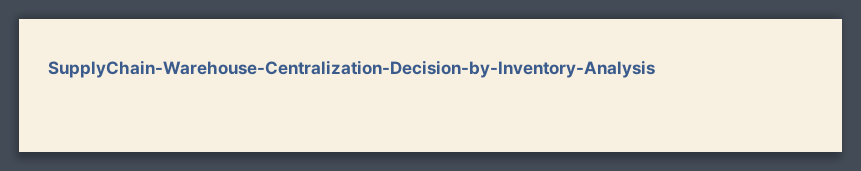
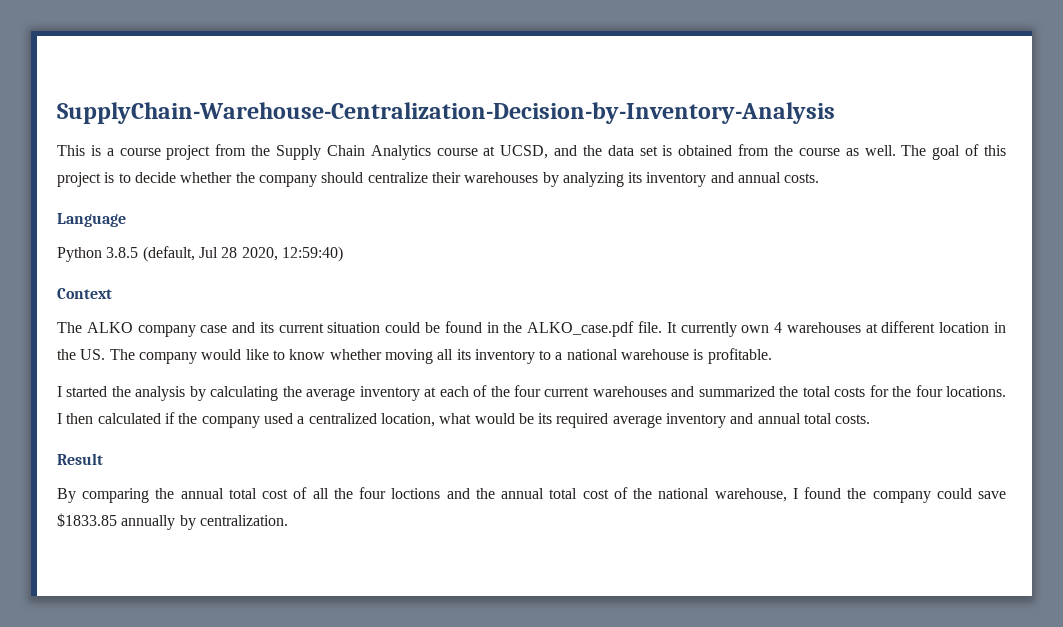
(655, 69) none -> [57,144,1006,160] [57,172,820,187] [57,213,126,227] [57,246,343,262] [57,288,112,299] [57,321,1006,337] [57,348,772,364] [57,385,1007,401] [57,412,871,428] [57,453,103,465] [57,487,1007,503] [57,513,288,530] // This is a course project from the Supply Chain Analytics course at UCSD, and the data set is obtained from the course as well. The goal of this project is to decide whether the company should centralize their warehouses by analyzing its inventory and annual costs. // Language // Python 3.8.5 (default, Jul 28 2020, 12:59:40) // Context // The ALKO company case and its current situation could be found in the ALKO_case.pdf file. It currently own 4 warehouses at different location in the US. The company would like to know whether moving all its inventory to a national warehouse is profitable. // I started the analysis by calculating the average inventory at each of the four current warehouses and summarized the total costs for the four locations. I then calculated if the company used a centralized location, what would be its required average inventory and annual total costs. // Result // By comparing the annual total cost of all the four loctions and the annual total cost of the national warehouse, I found the company could save $1833.85 annually by centralization.

